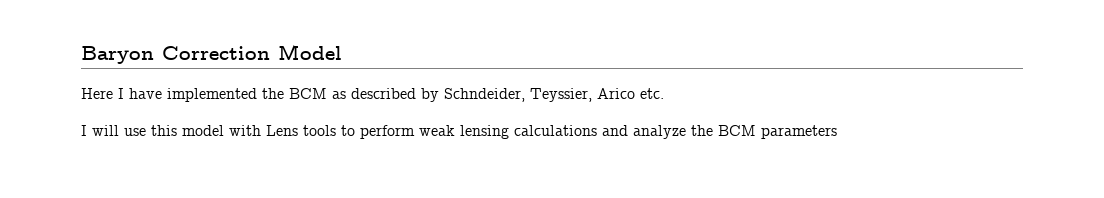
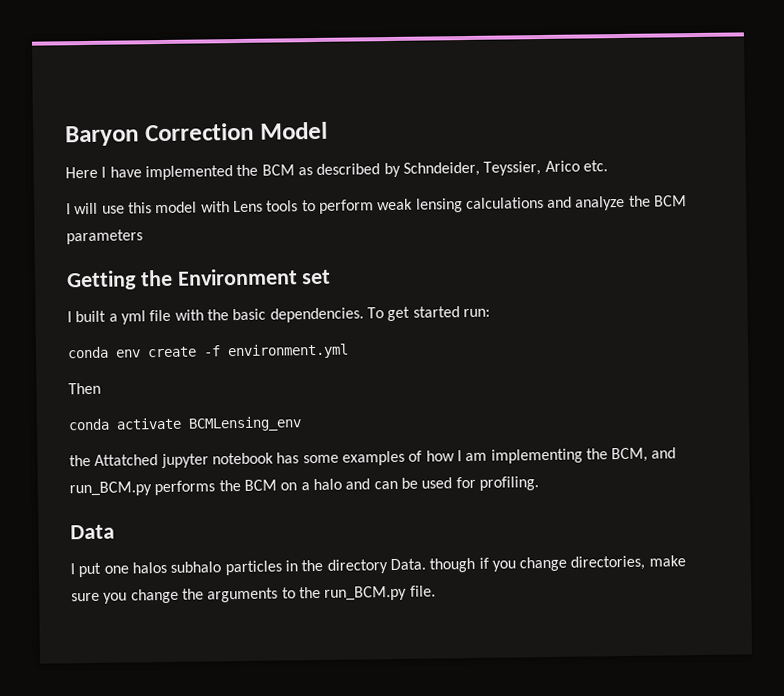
(837, 132) none -> [66,268,332,291] [67,306,490,325] [67,343,349,360] [68,382,101,395] [68,416,302,432] [69,447,677,469] [69,476,539,497] [70,524,115,540] [70,555,686,578] [71,585,436,604] // Getting the Environment set // I built a yml file with the basic dependencies. To get started run: // conda env create -f environment.yml // Then // conda activate BCMLensing_env // the Attatched jupyter notebook has some examples of how I am implementing the BCM, and run_BCM.py performs the BCM on a halo and can be used for profiling. // Data // I put one halos subhalo particles in the directory Data. though if you change directories, make sure you change the arguments to the run_BCM.py file.

